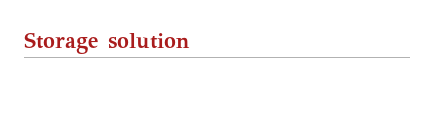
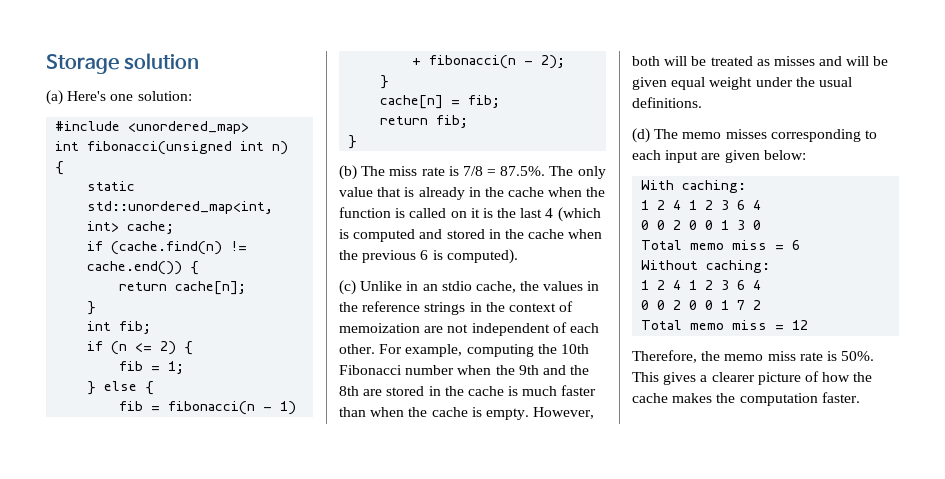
(190, 41) none -> [46,90,192,105] [55,121,250,134] [55,141,289,155] [55,161,65,175] [87,181,136,191] [87,201,274,214] [87,221,175,234] [87,241,248,255] [87,261,200,275] [119,281,247,295] [87,301,97,315] [87,321,152,334] [87,341,194,355] [119,361,185,374] [87,381,155,395] [119,401,297,415] [412,55,566,69] [380,75,390,89] [380,95,501,109] [380,115,469,128] [348,135,358,149] [339,165,606,180] [339,187,606,200] [339,207,601,222] [339,229,603,242] [339,249,518,264] [339,280,600,295] [339,301,574,315] [339,322,599,336] [339,344,589,357] [339,365,590,375] [339,385,597,396] [339,407,595,420] [632,56,889,66] [632,77,852,90] [632,97,702,108] [632,128,877,143] [632,150,806,163] [641,180,747,193] [641,200,762,210] [641,220,762,230] [641,240,801,250] [641,260,771,273] [641,280,762,290] [641,300,762,310] [641,320,809,330] [632,350,875,363] [632,371,873,385] [632,392,860,406] // (a) Here's one solution: // #include <unordered_map> // int fibonacci(unsigned int n) { // static std::unordered_map<int, int> cache; // if (cache.find(n) != cache.end()) { // return cache[n]; // } // int fib; // if (n <= 2) { // fib = 1; // } else { // fib = fibonacci(n - 1) + fibonacci(n - 2); // } // cache[n] = fib; // return fib; // } // (b) The miss rate is 7/8 = 87.5%. The only value that is already in the cache when the function is called on it is the last 4 (which is computed and stored in the cache when the previous 6 is computed). // (c) Unlike in an stdio cache, the values in the reference strings in the context of memoization are not independent of each other. For example, computing the 10th Fibonacci number when the 9th and the 8th are stored in the cache is much faster than when the cache is empty. However, both will be treated as misses and will be given equal weight under the usual definitions. // (d) The memo misses corresponding to each input are given below: // With caching: // 1 2 4 1 2 3 6 4 // 0 0 2 0 0 1 3 0 // Total memo miss = 6 // Without caching: // 1 2 4 1 2 3 6 4 // 0 0 2 0 0 1 7 2 // Total memo miss = 12 // Therefore, the memo miss rate is 50%. This gives a clearer picture of how the cache makes the computation faster.

